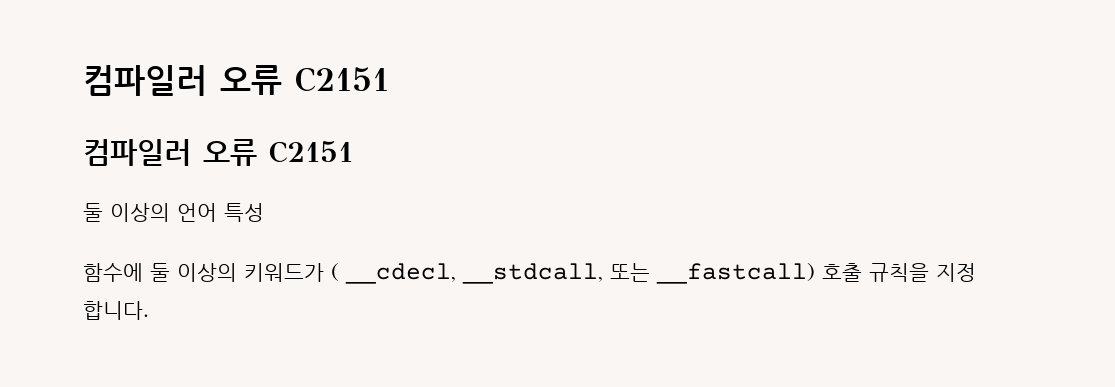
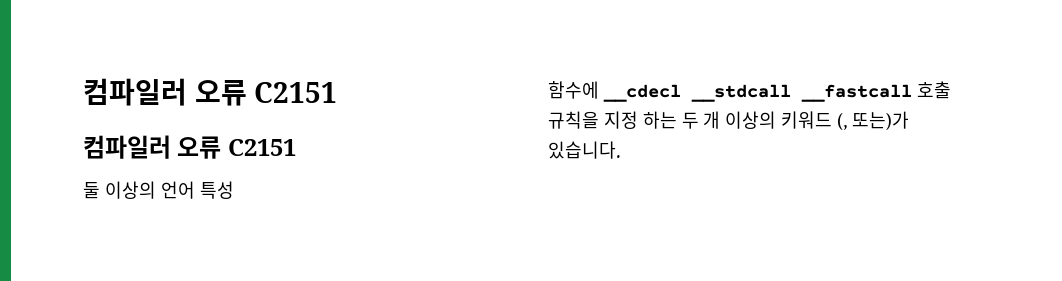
[150,263,976,284] [83,301,149,320] 둘 이상의 키워드가 ( __cdecl, __stdcall, 또는 __fastcall) 호출 규칙을 지정 합니다. -> [602,81,951,102] [548,111,909,130] [548,141,620,159] __cdecl __stdcall __fastcall 호출 규칙을 지정 하는 두 개 이상의 키워드 (, 또는)가 있습니다.

